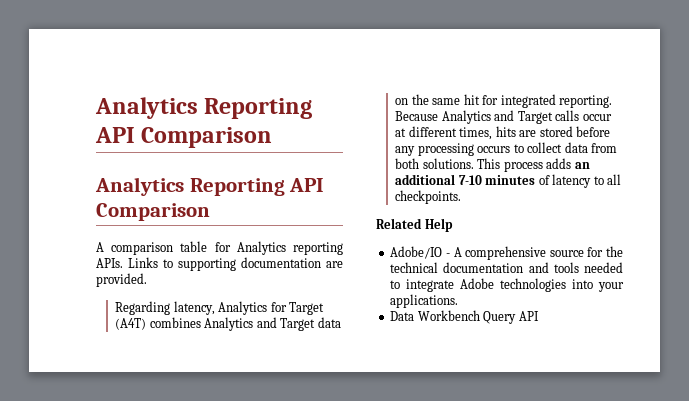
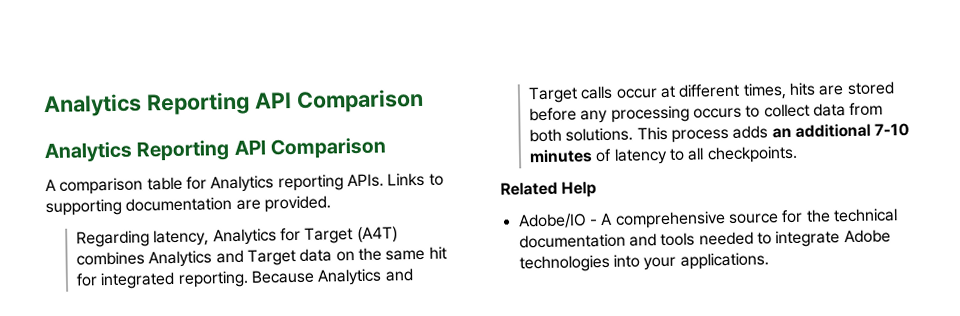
[390,310,539,324] // Data Workbench Query API -> (769, 261) none

